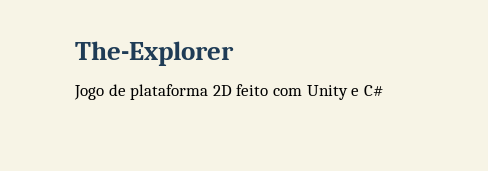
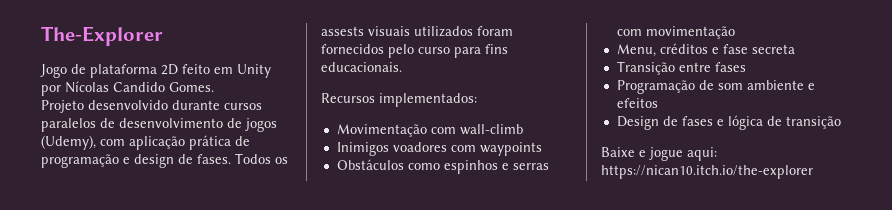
[272,85,384,100] com Unity e C# -> [214,64,271,78] [41,81,214,96] [41,100,262,113] [41,118,277,132] [41,135,250,150] [41,153,288,168] [321,26,513,37] [321,44,508,58] [321,62,402,72] [321,93,477,107] [336,124,523,137] [336,142,542,156] [336,159,549,174] [616,26,735,39] [616,43,795,57] [616,61,746,75] [616,80,815,94] [616,98,658,108] [616,115,841,130] [601,147,717,161] [601,165,813,179] em Unity por Nícolas Candido Gomes. // Projeto desenvolvido durante cursos paralelos de desenvolvimento de jogos (Udemy), com aplicação prática de programação e design de fases. Todos os assests visuais utilizados foram fornecidos pelo curso para fins educacionais. // Recursos implementados: // Movimentação com wall-climb // Inimigos voadores com waypoints // Obstáculos como espinhos e serras com movimentação // Menu, créditos e fase secreta // Transição entre fases // Programação de som ambiente e efeitos // Design de fases e lógica de transição // Baixe e jogue aqui: https://nican10.itch.io/the-explorer

